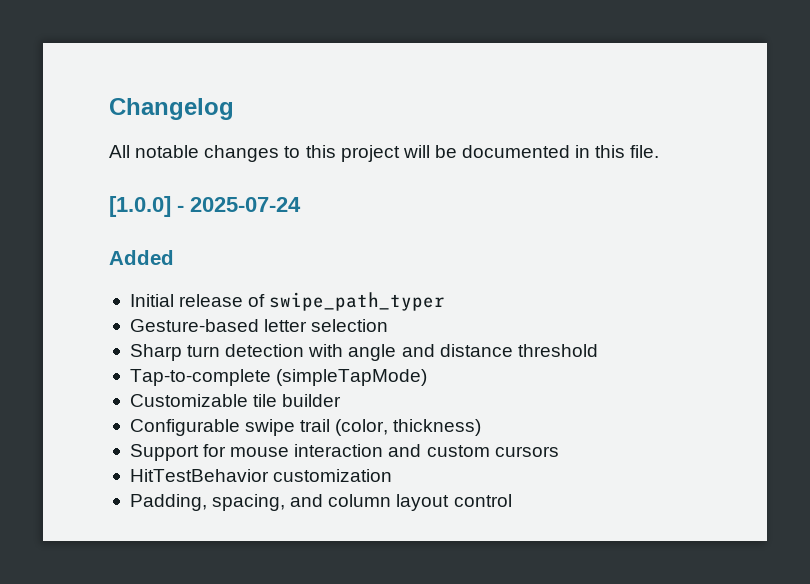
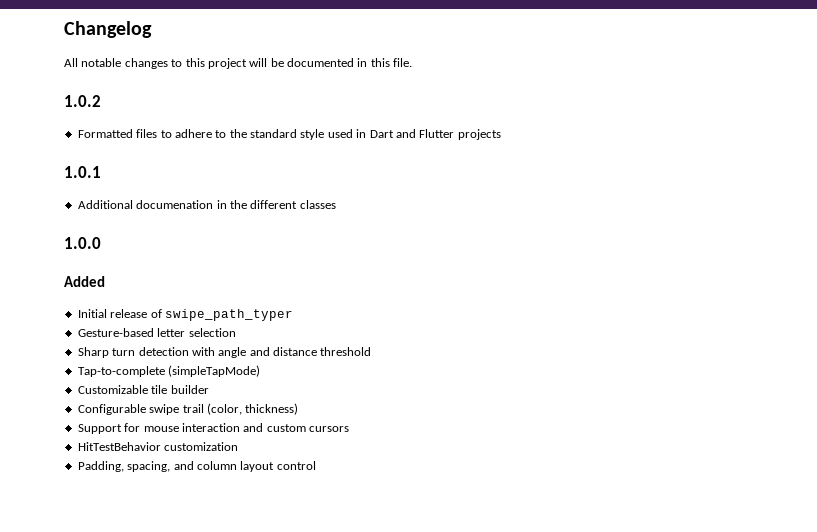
[109,196,301,217] [1.0.0] - 2025-07-24 -> [64,95,101,107] [77,129,501,140] [64,166,101,178] [77,200,336,209] [64,237,101,249] 1.0.2 // Formatted files to adhere to the standard style used in Dart and Flutter projects // 1.0.1 // Additional documenation in the different classes // 1.0.0

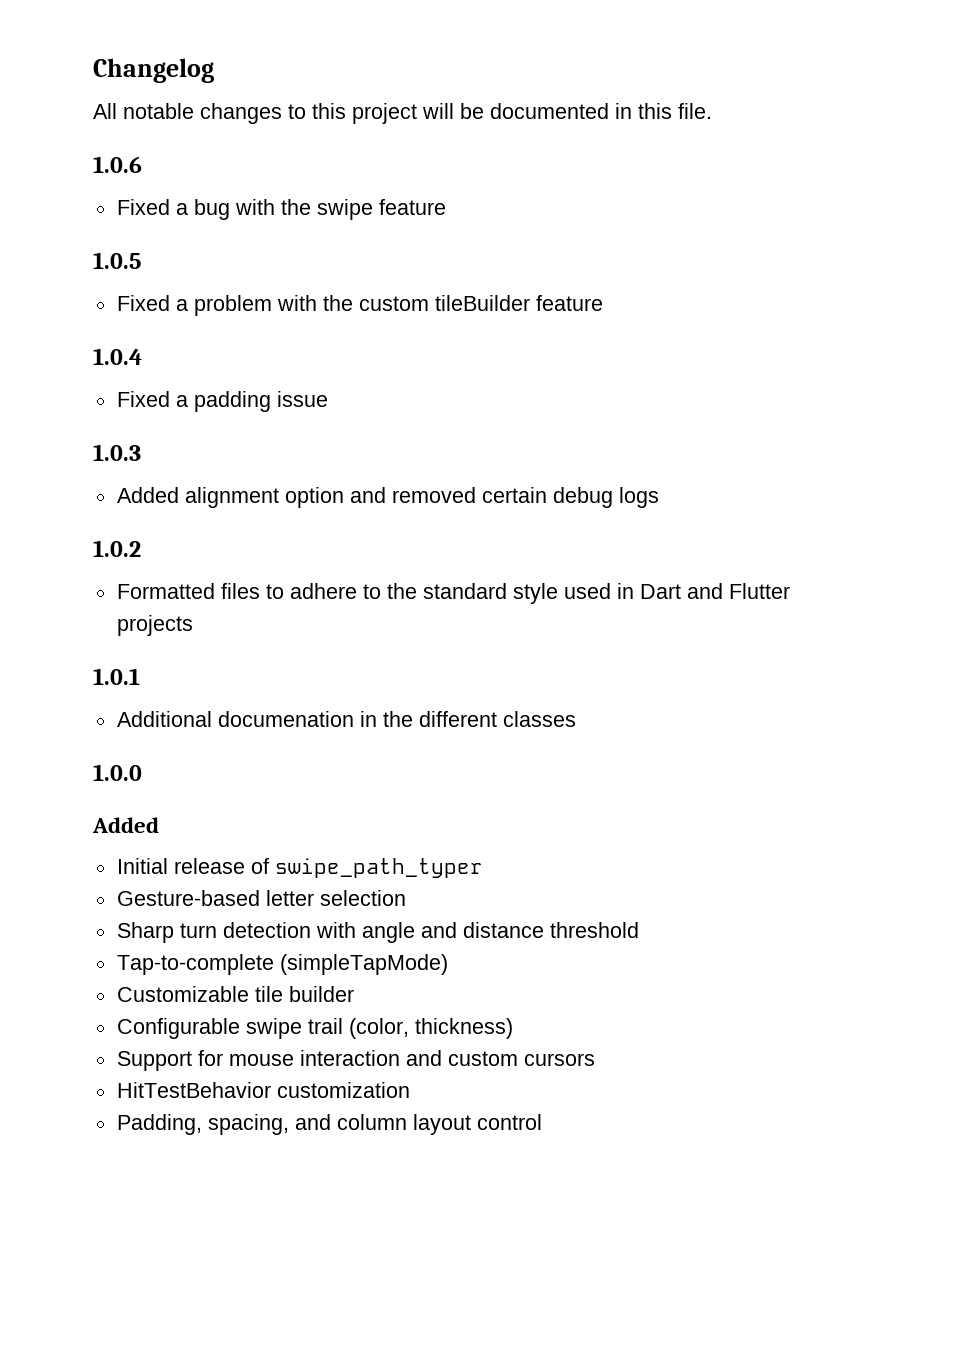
(413, 62) none -> [93,156,142,173] [116,199,446,220] [93,252,141,269] [116,295,603,316] [93,348,142,365] [116,391,328,412] [93,444,141,461] [116,487,659,508] // 1.0.6 // Fixed a bug with the swipe feature // 1.0.5 // Fixed a problem with the custom tileBuilder feature // 1.0.4 // Fixed a padding issue // 1.0.3 // Added alignment option and removed certain debug logs

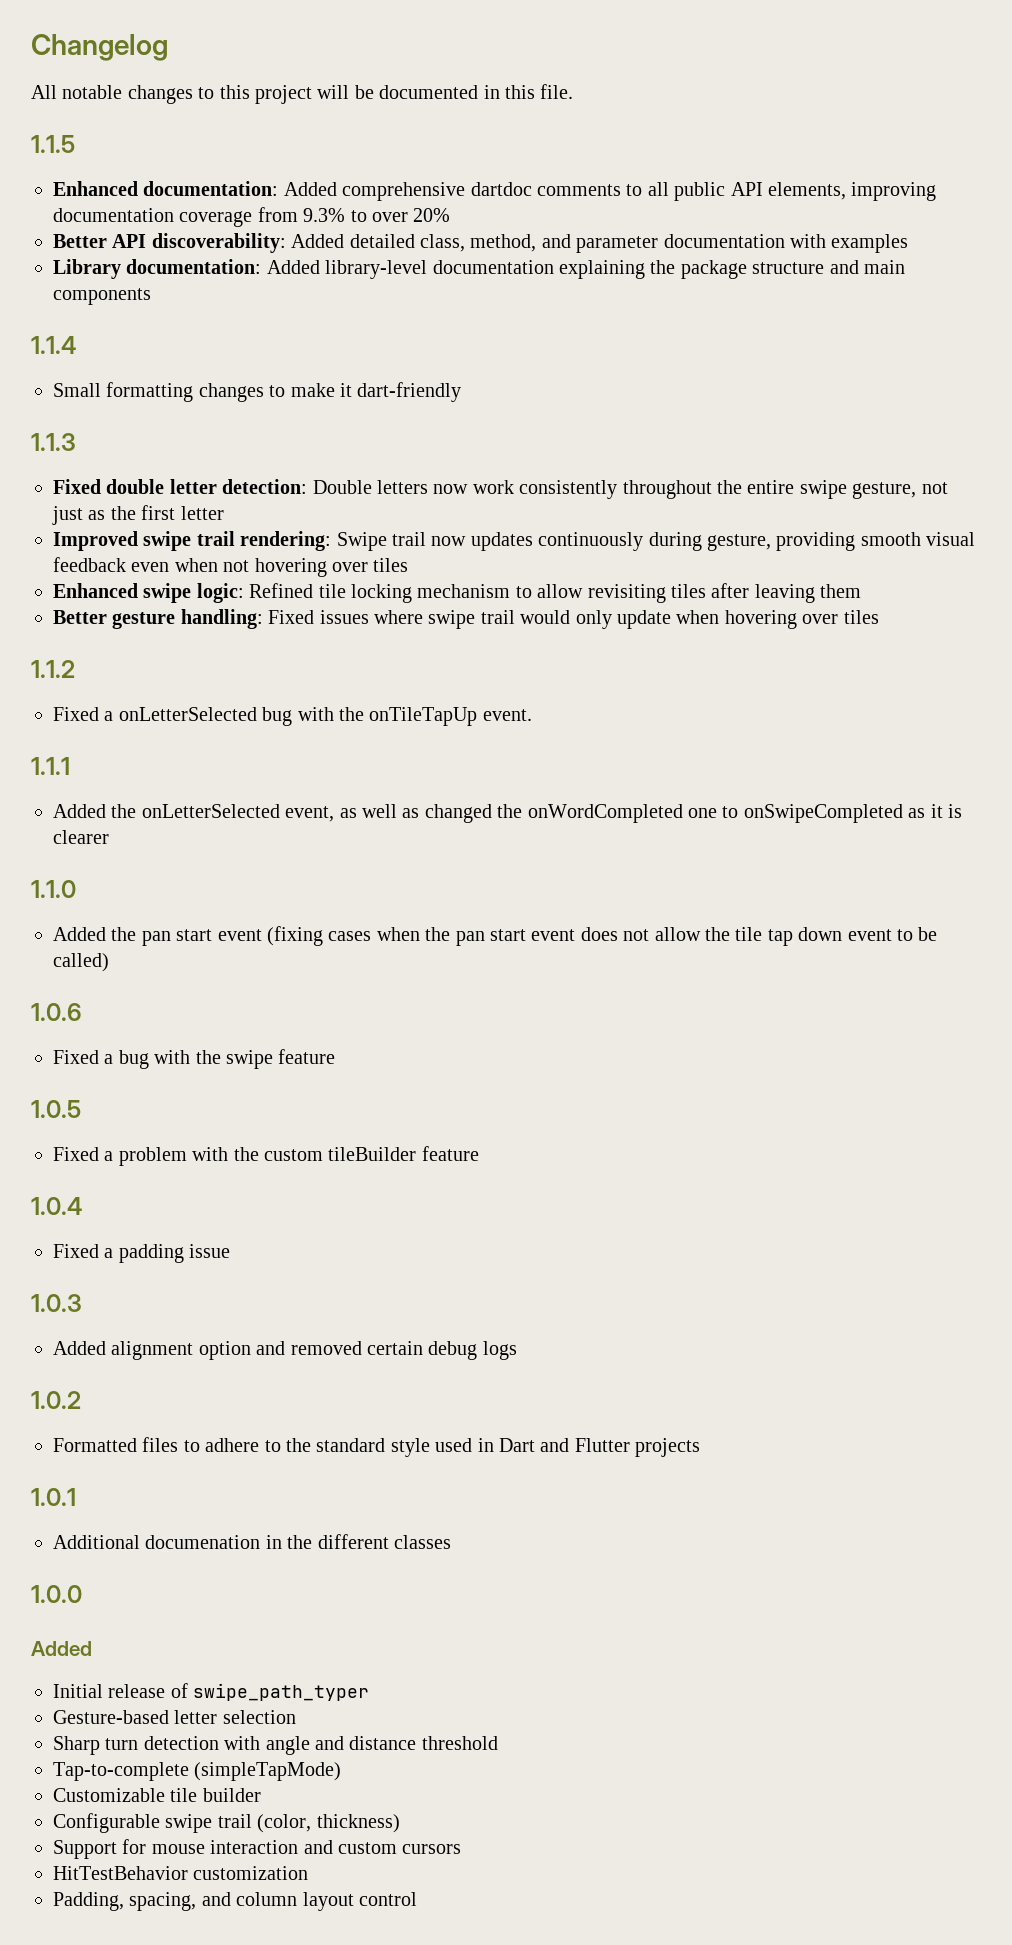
(712, 111) none -> [31,135,75,153] [53,181,937,201] [53,207,451,227] [53,233,909,253] [53,259,905,279] [53,288,151,305] [31,336,76,354] [53,382,462,402] [31,433,76,451] [53,479,948,499] [52,505,224,525] [53,531,976,551] [53,557,409,577] [53,583,862,603] [53,609,879,629] [31,660,75,678] [53,707,532,726] [31,757,70,775] [53,804,962,823] [53,830,109,844] [31,880,76,898] [53,926,938,946] [53,953,109,972] // 1.1.5 // Enhanced documentation: Added comprehensive dartdoc comments to all public API elements, improving documentation coverage from 9.3% to over 20% // Better API discoverability: Added detailed class, method, and parameter documentation with examples // Library documentation: Added library-level documentation explaining the package structure and main components // 1.1.4 // Small formatting changes to make it dart-friendly // 1.1.3 // Fixed double letter detection: Double letters now work consistently throughout the entire swipe gesture, not just as the first letter // Improved swipe trail rendering: Swipe trail now updates continuously during gesture, providing smooth visual feedback even when not hovering over tiles // Enhanced swipe logic: Refined tile locking mechanism to allow revisiting tiles after leaving them // Better gesture handling: Fixed issues where swipe trail would only update when hovering over tiles // 1.1.2 // Fixed a onLetterSelected bug with the onTileTapUp event. // 1.1.1 // Added the onLetterSelected event, as well as changed the onWordCompleted one to onSwipeCompleted as it is clearer // 1.1.0 // Added the pan start event (fixing cases when the pan start event does not allow the tile tap down event to be called)

